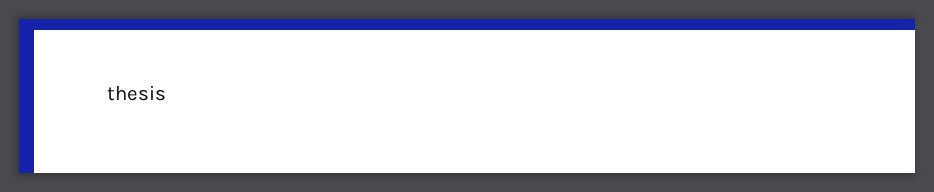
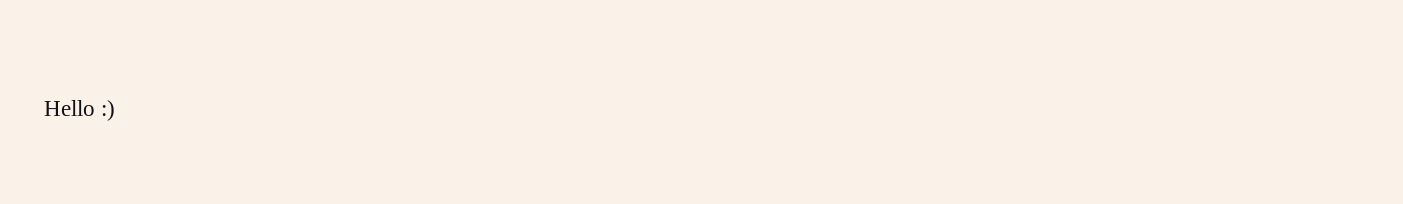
[107,85,166,101] thesis -> [44,100,116,121] Hello :)

